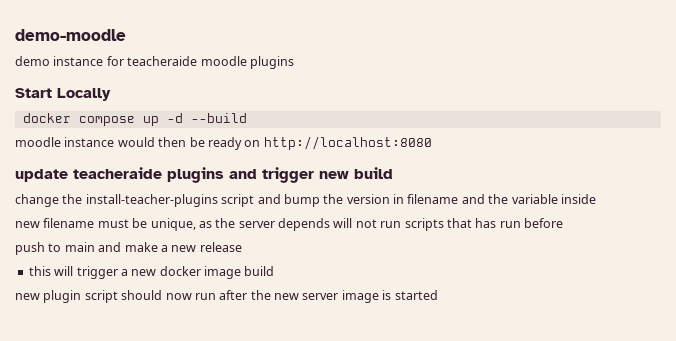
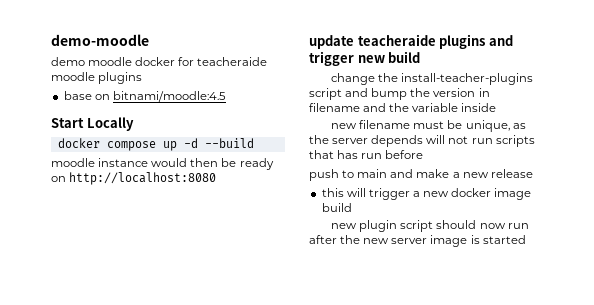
[53,56,104,66] instance -> [88,57,176,66] moodle docker
(294, 62) none -> [63,91,226,102] // base on bitnami/moodle:4.5

